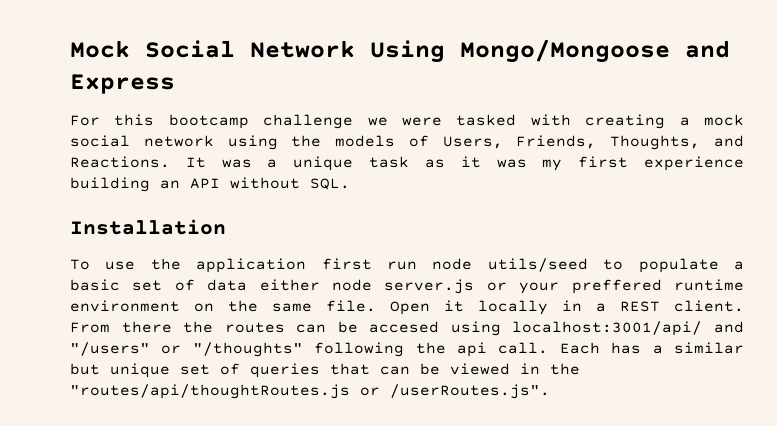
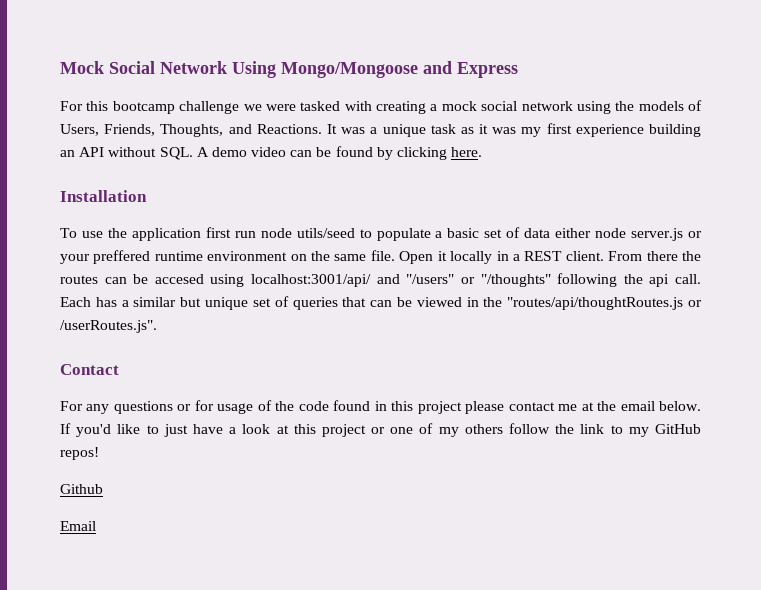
(350, 184) none -> [196,146,483,160] A demo video can be found by clicking here.
(550, 391) none -> [60,364,119,375] [60,400,702,414] [60,423,701,437] [60,447,99,460] [60,484,103,494] [60,521,96,531] // Contact // For any questions or for usage of the code found in this project please contact me at the email below. If you'd like to just have a look at this project or one of my others follow the link to my GitHub repos! // Github // Email

